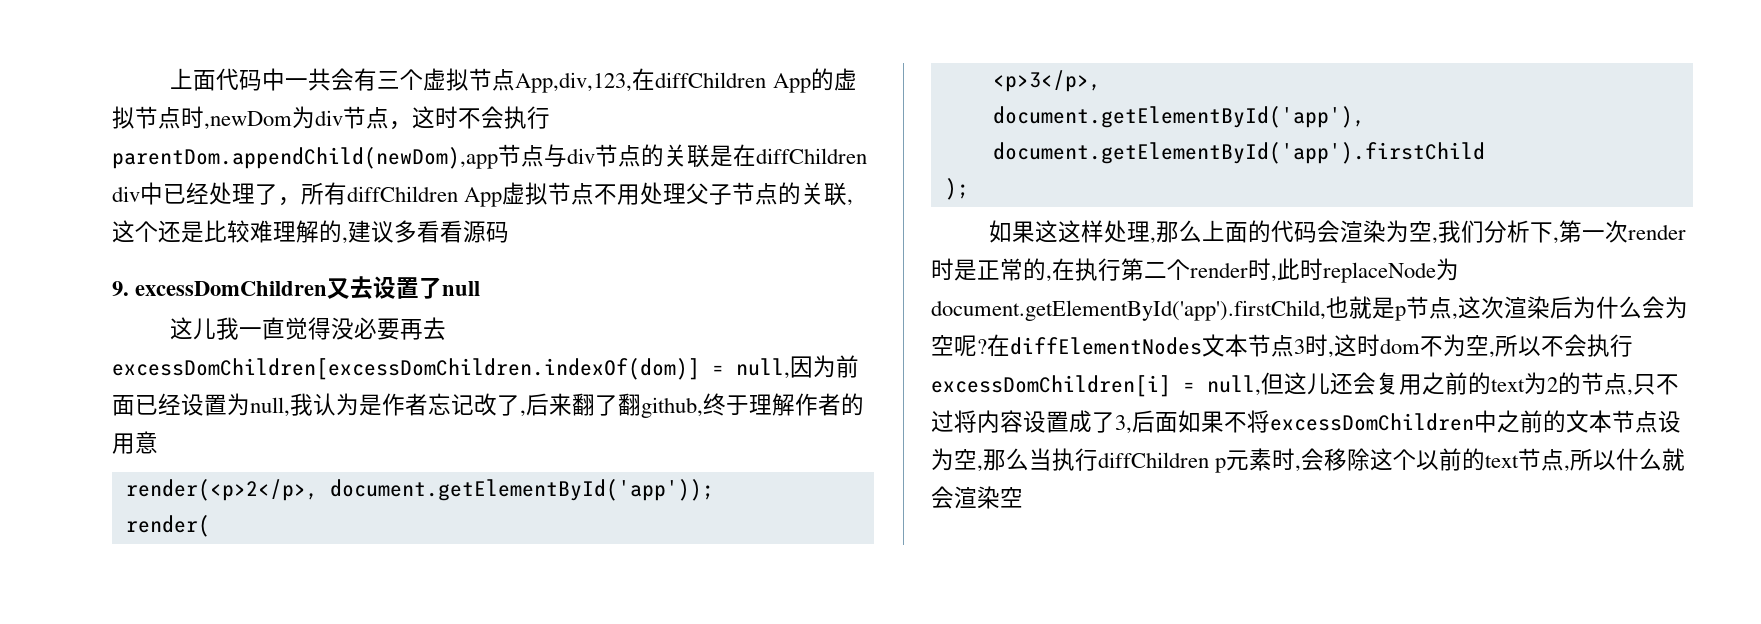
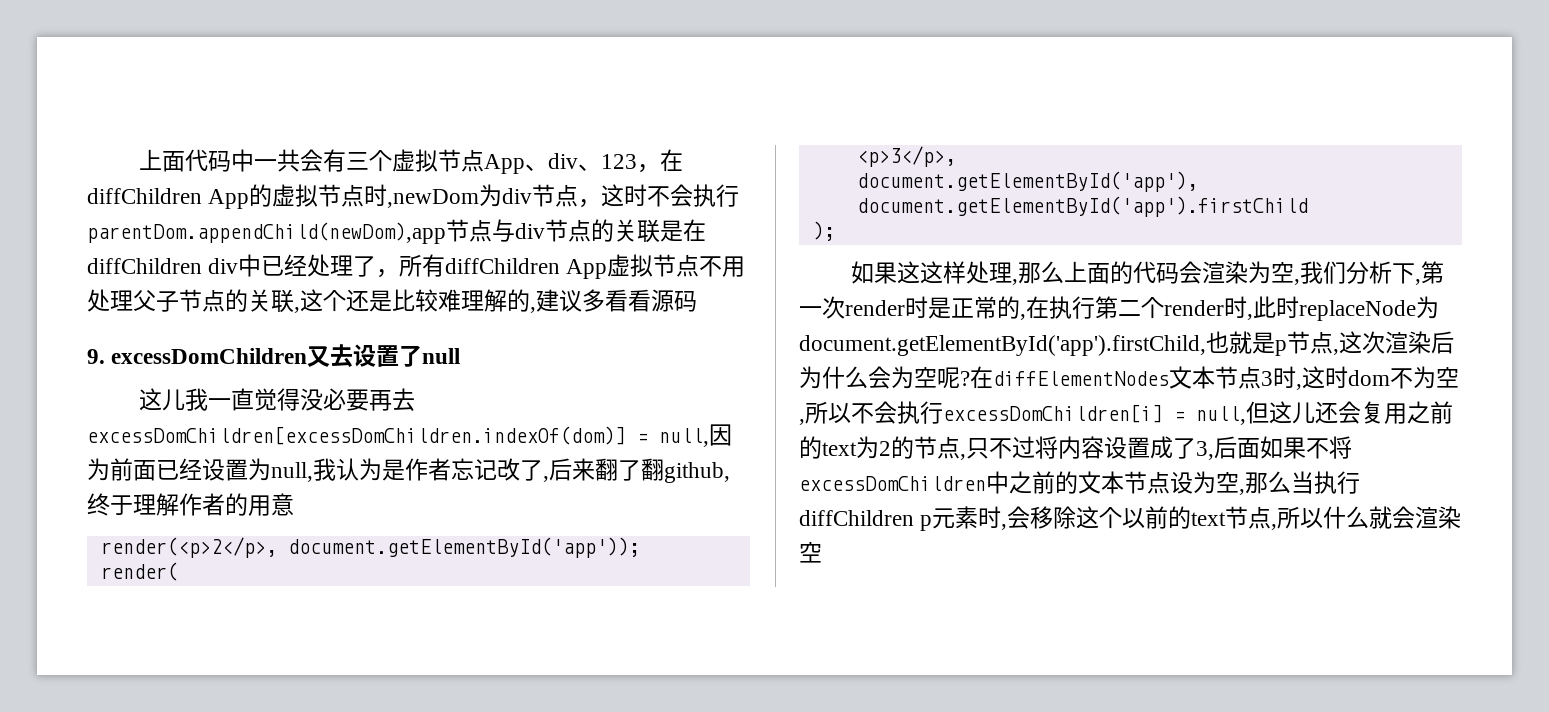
[515,72,633,93] App,div,123, -> [484,153,661,174] App、div、123，

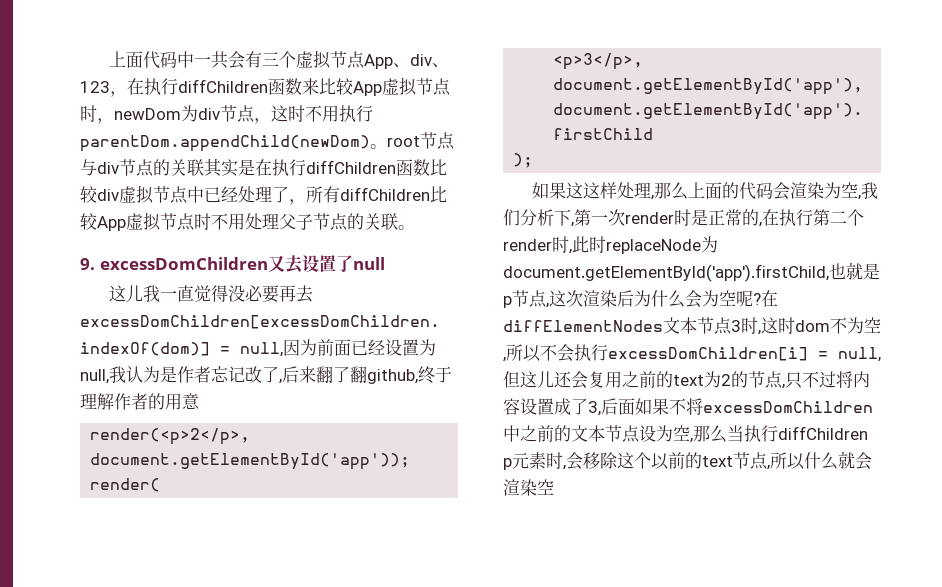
[87,184,480,209] diffChildren App的虚拟节点时,newDom -> [144,77,451,96] [80,105,181,124] 执行diffChildren函数来比较App虚拟节点时，newDom
[670,184,740,207] [87,222,446,244] 会执行parentDom.appendChild(newDom),app -> [322,105,373,122] [80,135,420,152] 用执行parentDom.appendChild(newDom)。root
[660,219,706,242] [87,258,239,274] 是在diffChildren div -> [204,158,447,177] [80,185,188,204] 其实是在执行diffChildren函数比较div虚拟节点
[566,254,700,279] App虚拟节点 -> [430,186,447,203] [80,212,211,231] 比较App虚拟节点时
[294,289,697,313] ,这个还是比较难理解的,建议多看看源码 -> [398,225,415,230] 。

